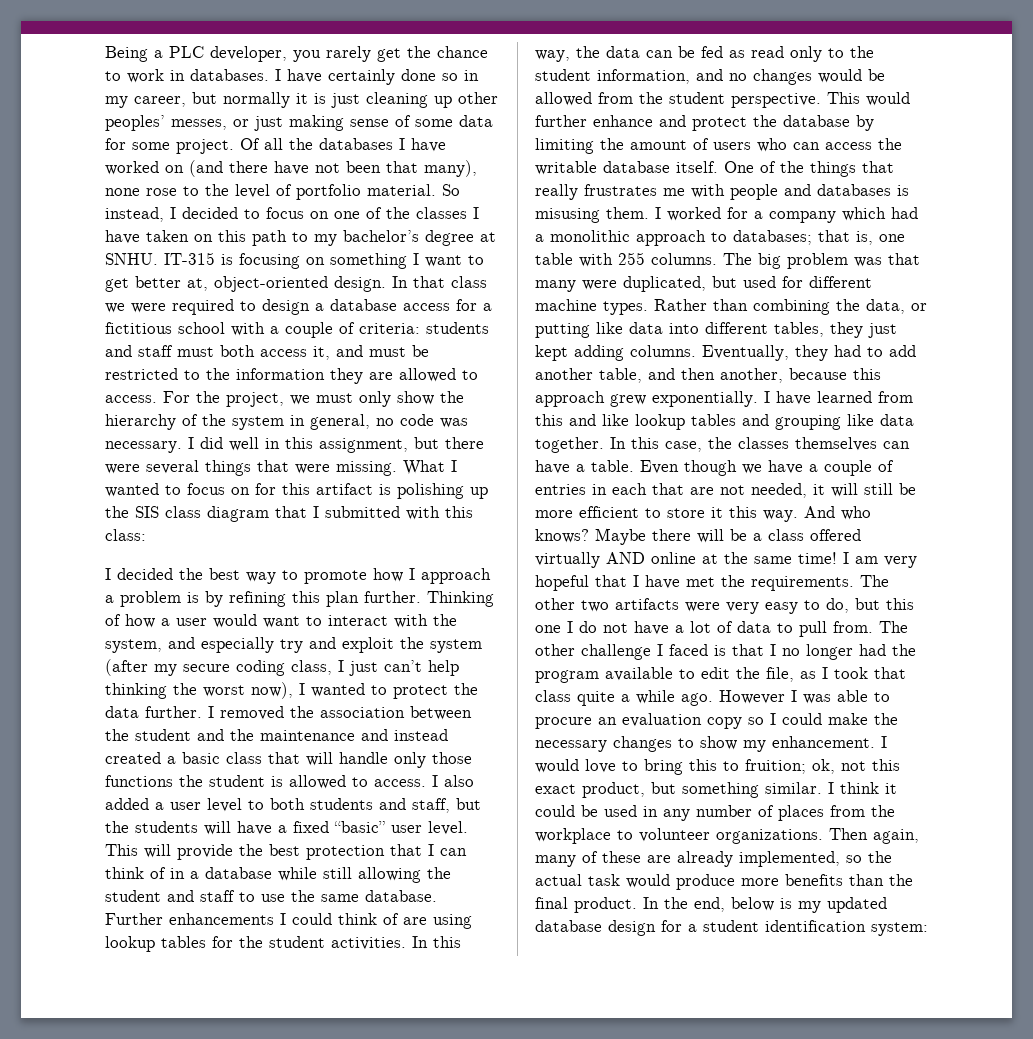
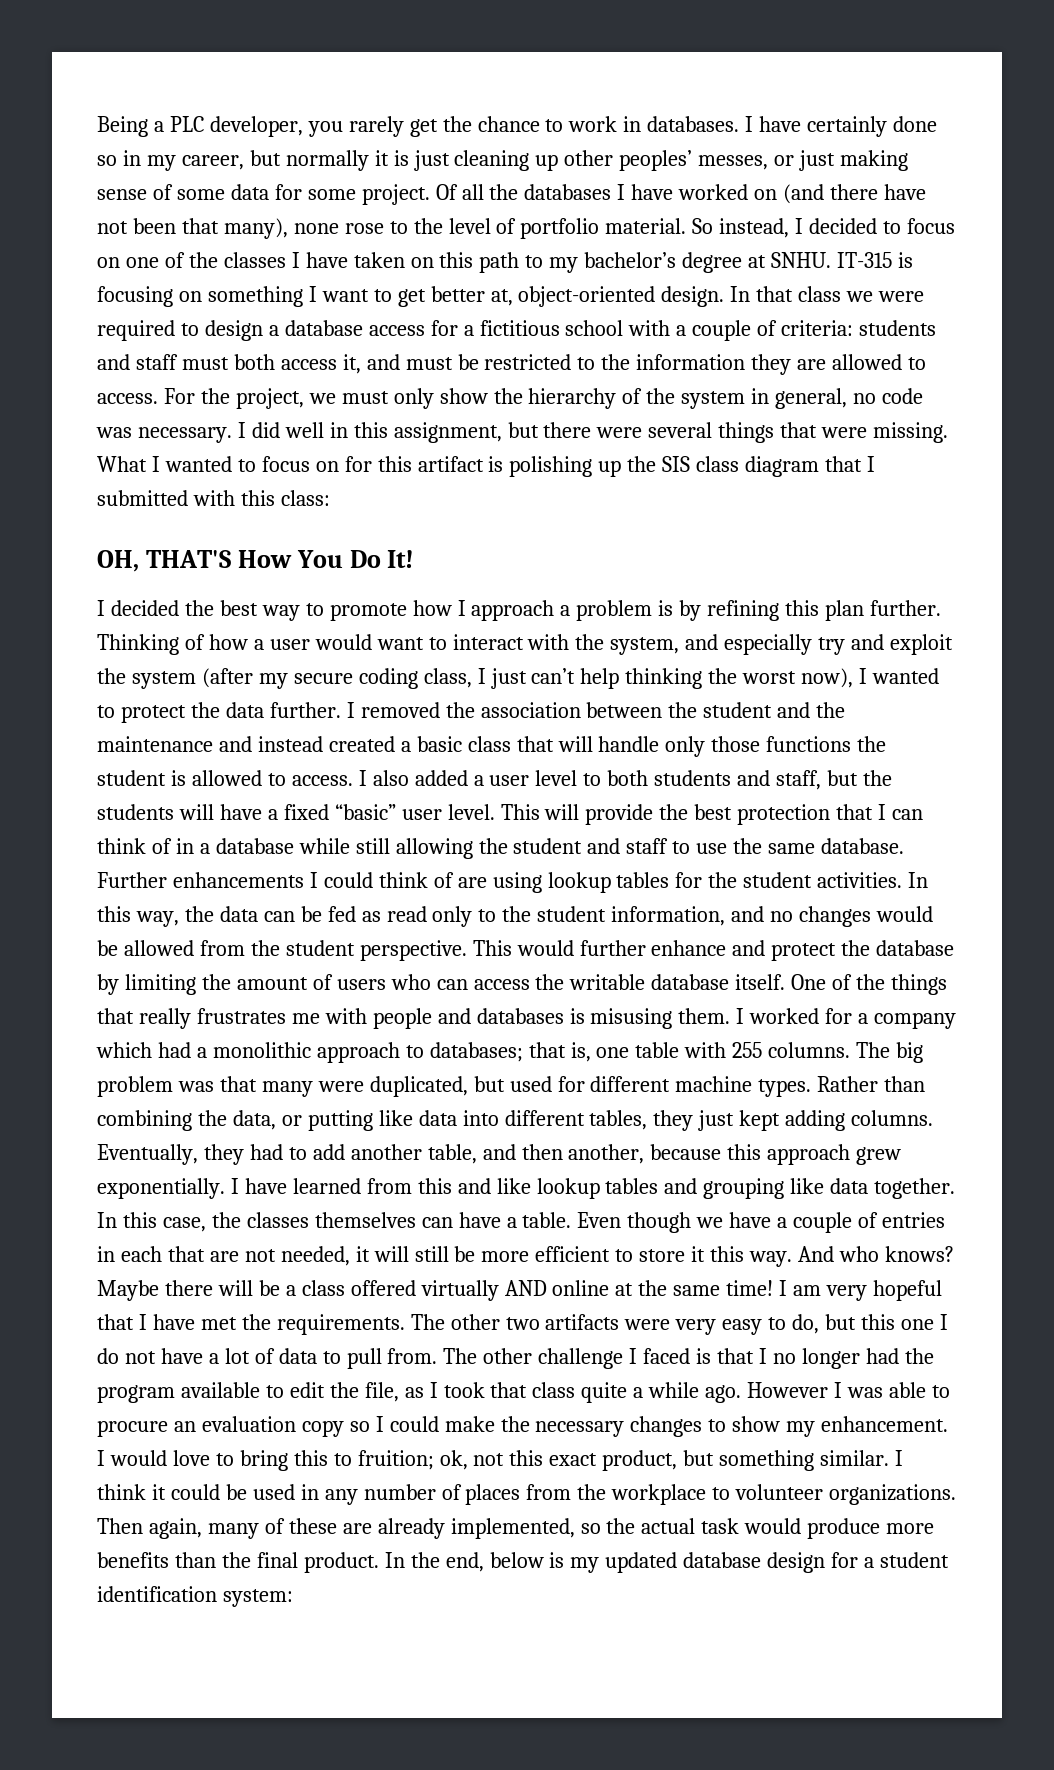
(146, 535) none -> [97,550,415,572] // OH, THAT'S How You Do It!

